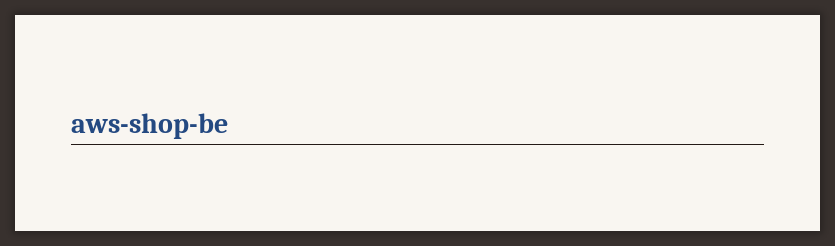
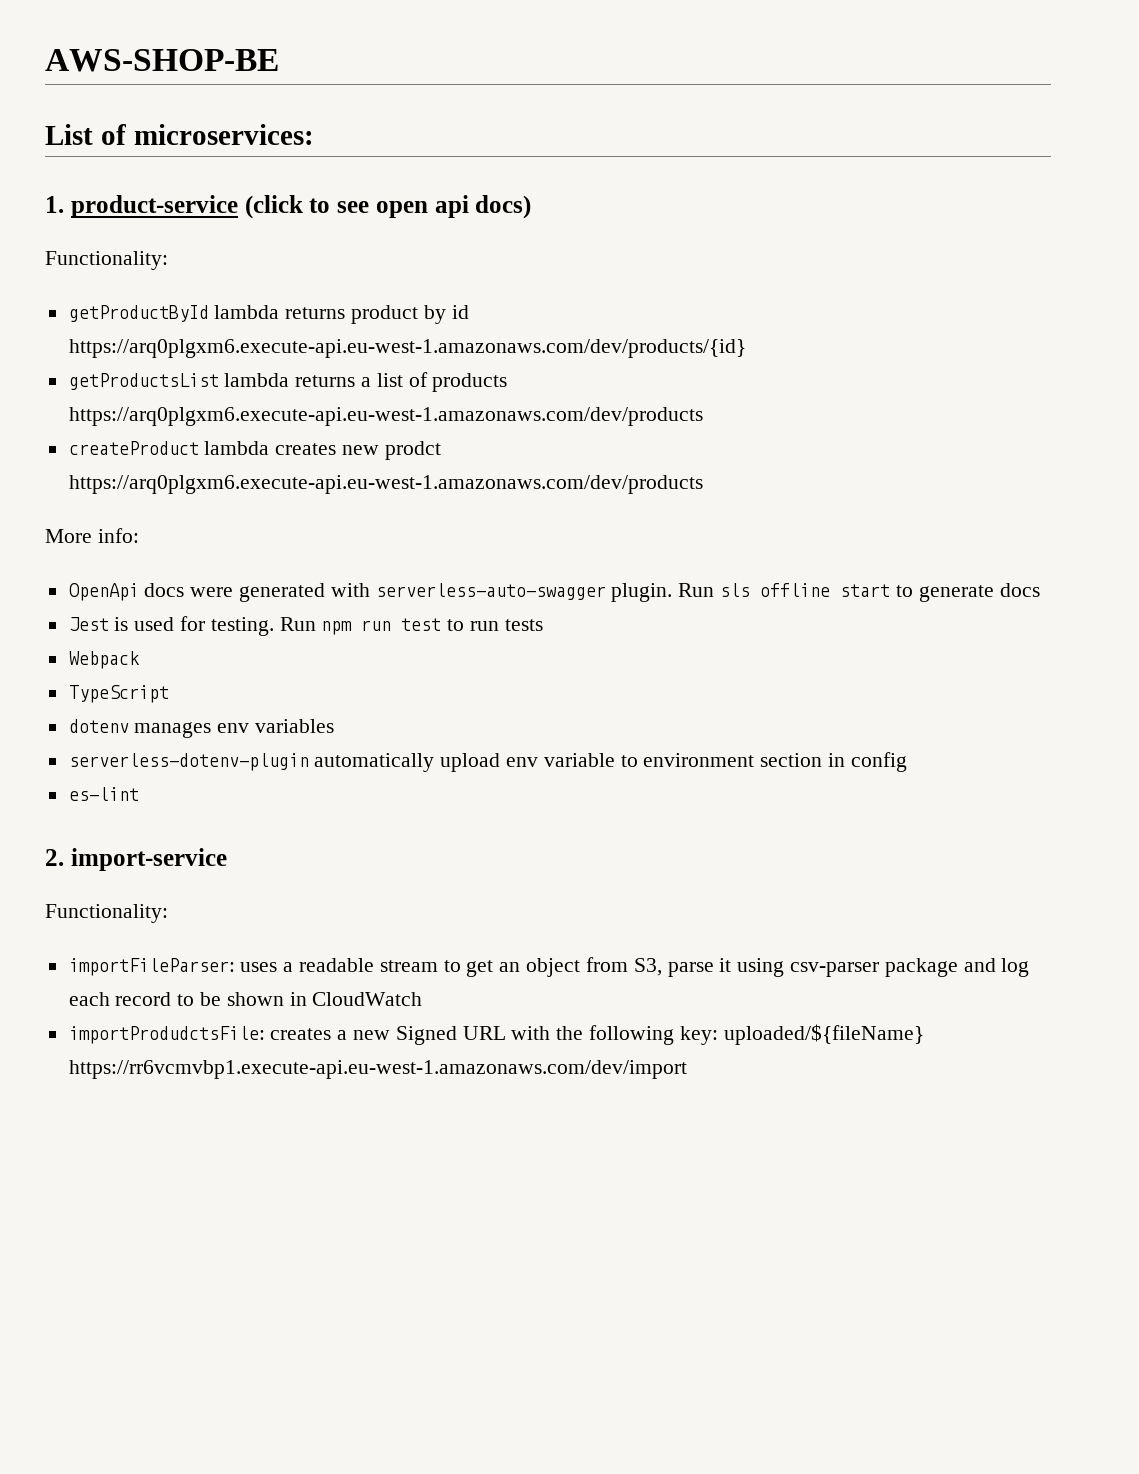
[71,113,228,139] aws-shop-be -> [45,49,279,72] [45,124,314,145] [45,195,532,219] [45,251,168,270] [68,305,469,324] [68,339,746,358] [68,372,508,392] [68,407,703,426] [68,441,441,460] [68,475,703,494] [45,528,139,543] [68,583,1040,602] [68,616,543,636] [68,651,140,669] [68,685,169,703] [68,719,335,738] [68,752,907,772] [68,787,139,801] [45,848,227,871] [45,904,168,923] [68,957,1030,977] [68,992,423,1006] [68,1024,924,1045] [68,1060,687,1079] AWS-SHOP-BE // List of microservices: // 1. product-service (click to see open api docs) // Functionality: // getProductById lambda returns product by id https://arq0plgxm6.execute-api.eu-west-1.amazonaws.com/dev/products/{id} // getProductsList lambda returns a list of products https://arq0plgxm6.execute-api.eu-west-1.amazonaws.com/dev/products // createProduct lambda creates new prodct https://arq0plgxm6.execute-api.eu-west-1.amazonaws.com/dev/products // More info: // OpenApi docs were generated with serverless-auto-swagger plugin. Run sls offline start to generate docs // Jest is used for testing. Run npm run test to run tests // Webpack // TypeScript // dotenv manages env variables // serverless-dotenv-plugin automatically upload env variable to environment section in config // es-lint // 2. import-service // Functionality: // importFileParser: uses a readable stream to get an object from S3, parse it using csv-parser package and log each record to be shown in CloudWatch // importProdudctsFile: creates a new Signed URL with the following key: uploaded/${fileName} https://rr6vcmvbp1.execute-api.eu-west-1.amazonaws.com/dev/import

